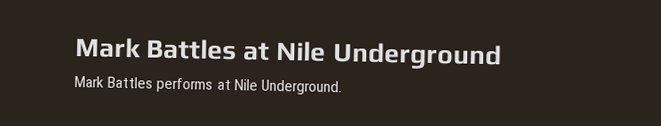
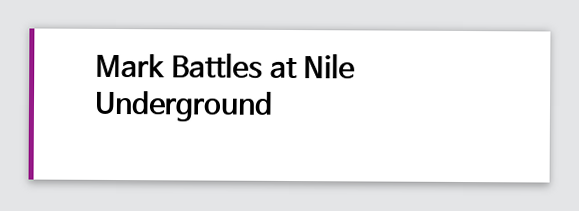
[74,76,342,96] // Mark Battles performs at Nile Underground. -> (273, 106) none

